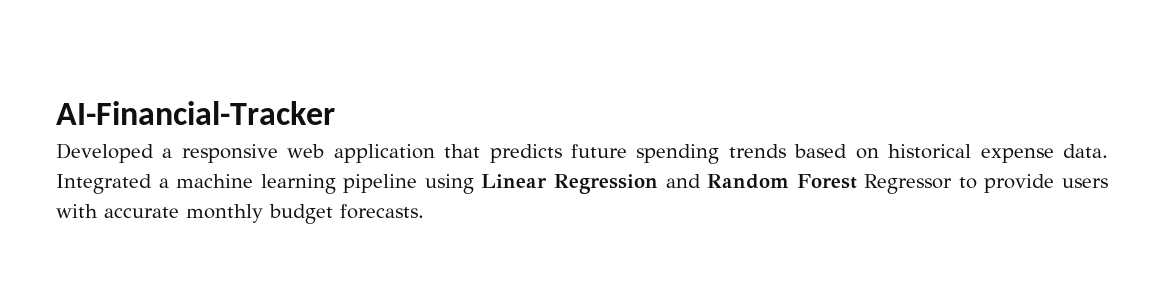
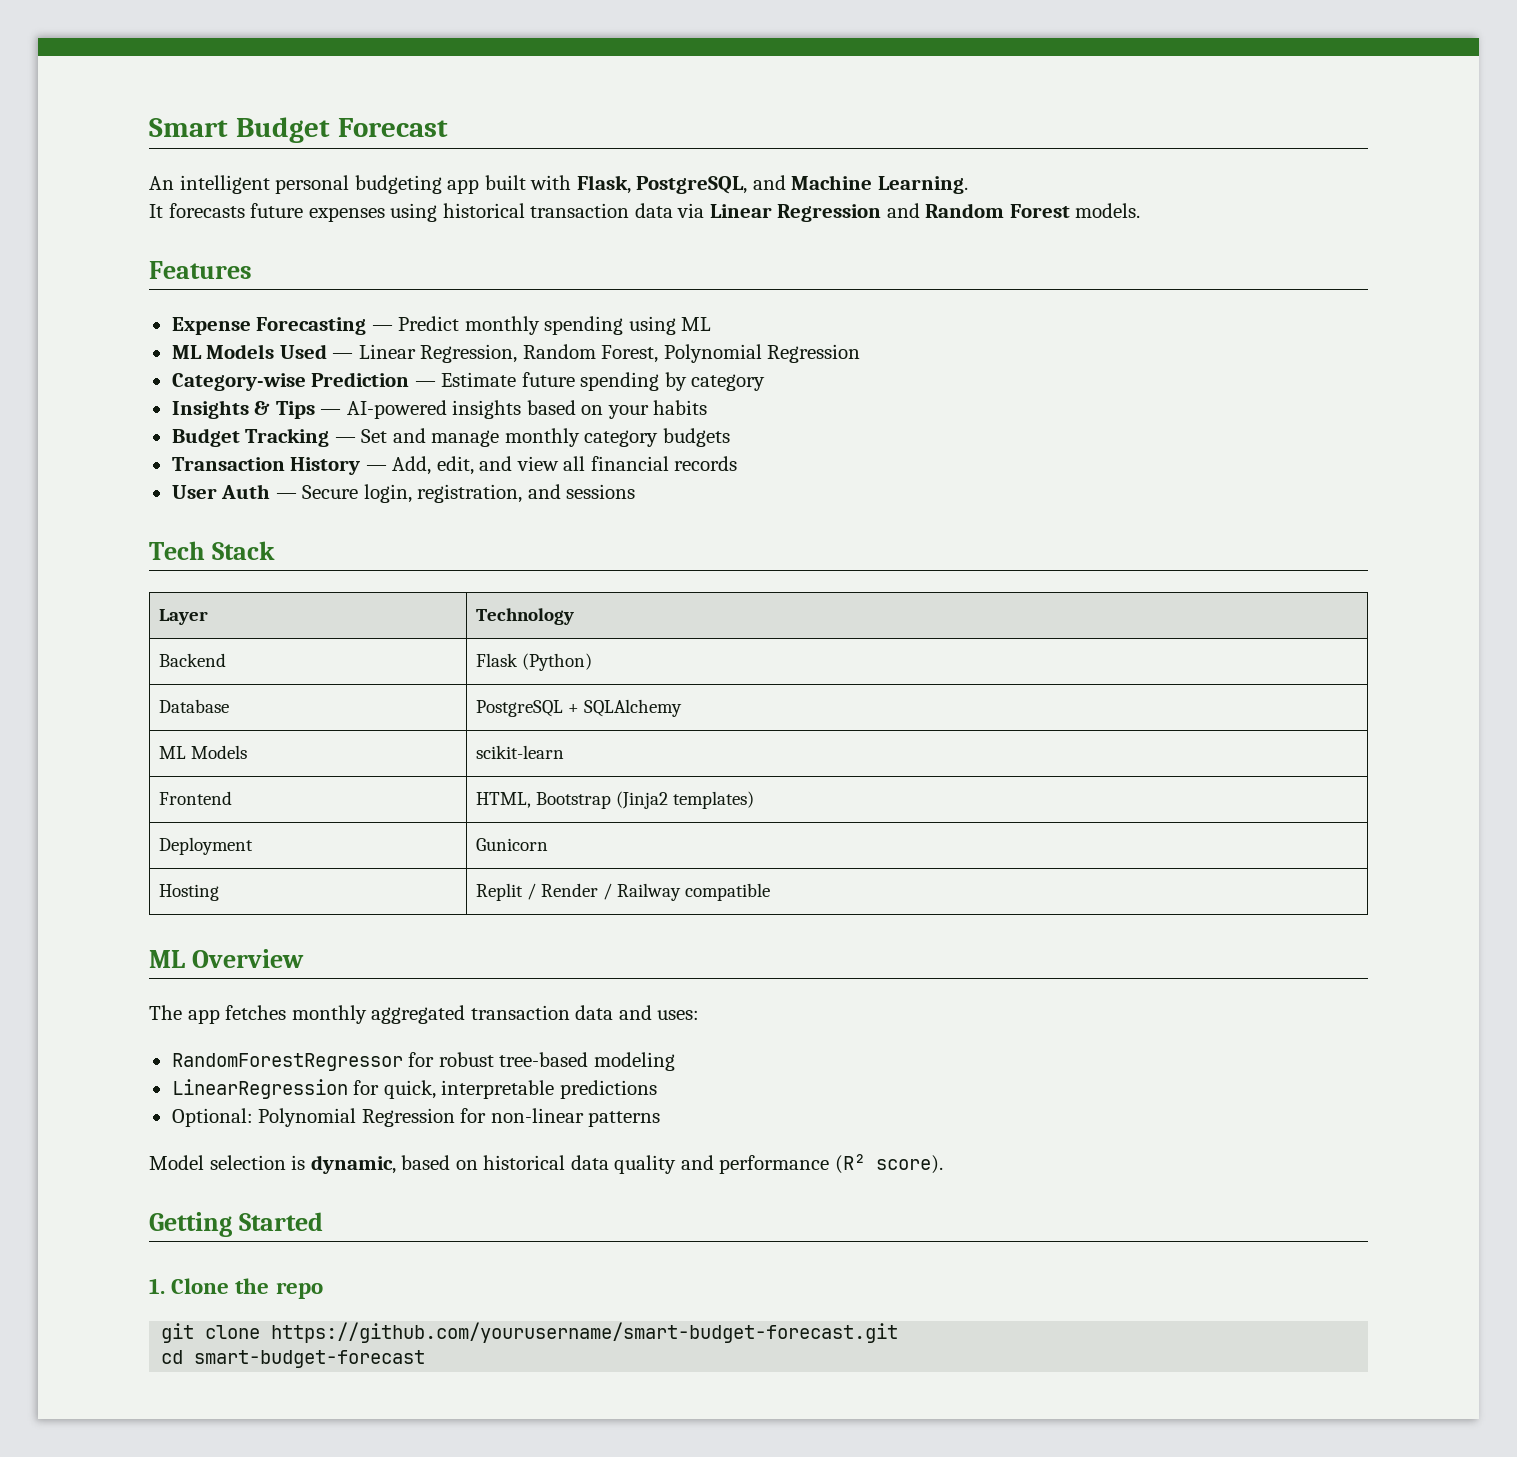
[56,101,335,125] [56,143,1108,164] [56,174,474,194] AI-Financial-Tracker // Developed a responsive web application that predicts future spending trends based on historical expense data. Integrated a machine learning pipeline using -> [149,117,448,143] [149,175,968,194] [149,203,705,222] Smart Budget Forecast // An intelligent personal budgeting app built with Flask, PostgreSQL, and Machine Learning. // It forecasts future expenses using historical transaction data via
[864,174,1108,194] [56,204,424,224] Regressor to provide users with accurate monthly budget forecasts. -> [1075,203,1141,218] [149,261,252,279] [171,316,712,335] [171,344,861,363] [171,372,766,391] [171,400,708,419] [171,428,730,447] [171,456,738,475] [171,484,636,503] [149,541,275,560] [158,609,208,625] [475,608,574,625] [158,653,226,667] [475,653,592,671] [158,699,229,713] [475,699,682,717] [158,745,247,759] [475,745,564,759] [158,791,232,805] [475,791,754,809] [158,837,253,855] [475,838,548,851] [158,884,219,901] [475,883,770,901] [149,949,304,968] [149,1005,700,1024] [171,1052,675,1071] [171,1079,657,1099] [171,1108,661,1127] [149,1154,943,1174] [149,1212,323,1237] [149,1278,323,1299] [161,1322,899,1343] [161,1350,426,1368] models. // Features // Expense Forecasting — Predict monthly spending using ML // ML Models Used — Linear Regression, Random Forest, Polynomial Regression // Category-wise Prediction — Estimate future spending by category // Insights & Tips — AI-powered insights based on your habits // Budget Tracking — Set and manage monthly category budgets // Transaction History — Add, edit, and view all financial records // User Auth — Secure login, registration, and sessions // Tech Stack // Layer | Technology // Backend | Flask (Python) // Database | PostgreSQL + SQLAlchemy // ML Models | scikit-learn // Frontend | HTML, Bootstrap (Jinja2 templates) // Deployment | Gunicorn // Hosting | Replit / Render / Railway compatible // ML Overview // The app fetches monthly aggregated transaction data and uses: // RandomForestRegressor for robust tree-based modeling // LinearRegression for quick, interpretable predictions // Optional: Polynomial Regression for non-linear patterns // Model selection is dynamic, based on historical data quality and performance (R² score). // Getting Started // 1. Clone the repo // git clone https://github.com/yourusername/smart-budget-forecast.git // cd smart-budget-forecast

